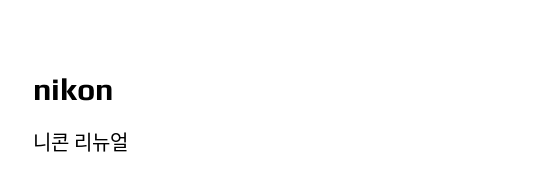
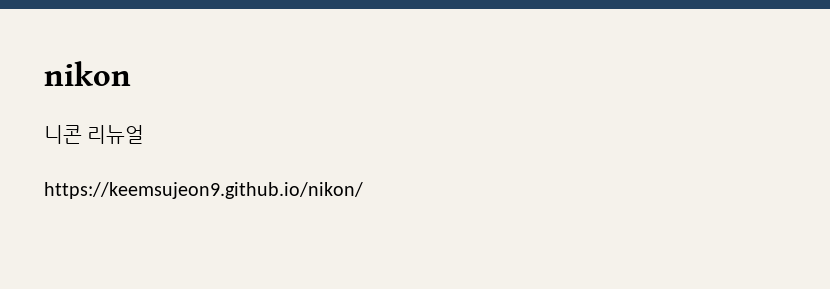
(129, 142) none -> [44,182,363,199] // https://keemsujeon9.github.io/nikon/

